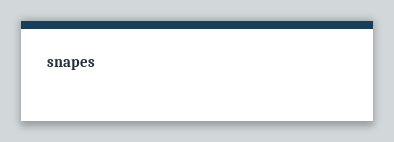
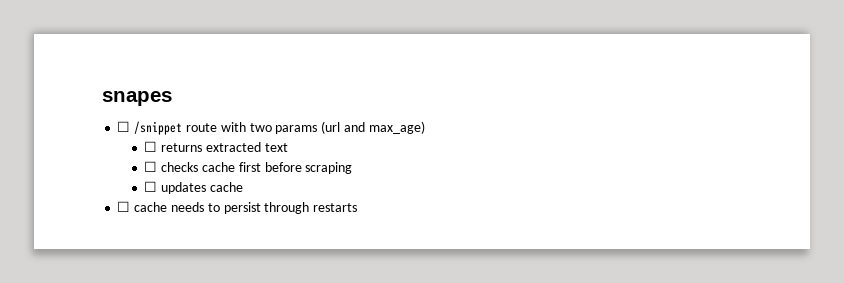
(95, 64) none -> [117,121,425,135] [144,141,288,152] [144,161,353,174] [144,181,243,194] [117,201,358,214] // ☐ /snippet route with two params (url and max_age) // ☐ returns extracted text // ☐ checks cache first before scraping // ☐ updates cache // ☐ cache needs to persist through restarts

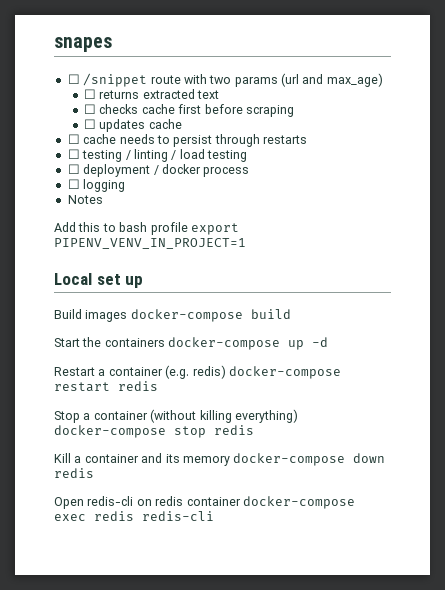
(358, 207) none -> [67,149,247,162] [67,164,250,177] [67,179,126,192] [67,195,103,204] [54,222,239,235] [54,238,246,249] [54,273,144,288] [54,309,291,322] [54,337,329,350] [54,365,341,379] [54,381,158,392] [54,409,298,423] [54,425,254,438] [54,453,386,466] [54,468,94,478] [54,496,355,509] [54,511,214,521] // ☐ testing / linting / load testing // ☐ deployment / docker process // ☐ logging // Notes // Add this to bash profile export PIPENV_VENV_IN_PROJECT=1 // Local set up // Build images docker-compose build // Start the containers docker-compose up -d // Restart a container (e.g. redis) docker-compose restart redis // Stop a container (without killing everything) docker-compose stop redis // Kill a container and its memory docker-compose down redis // Open redis-cli on redis container docker-compose exec redis redis-cli

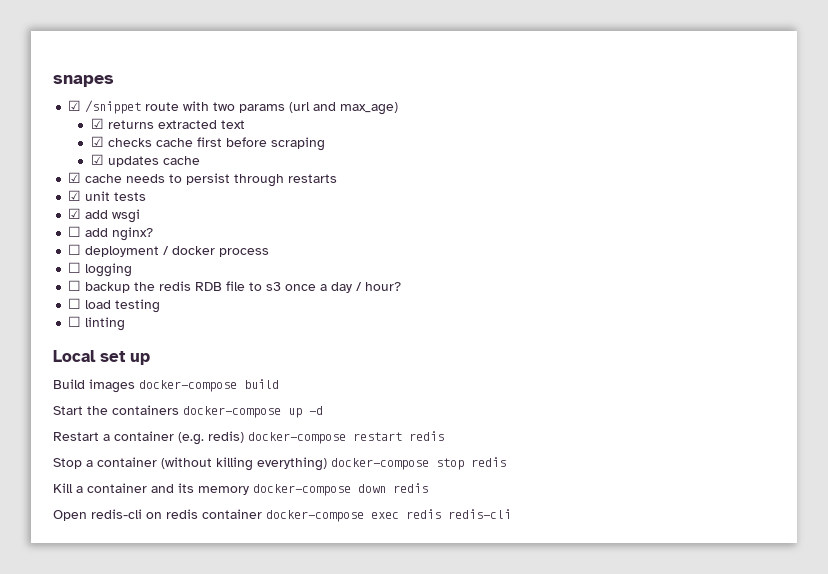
[67,74,80,84] ☐ -> [68,100,82,111] ☑
[84,89,97,99] ☐ -> [90,118,104,129] ☑
[84,104,97,114] ☐ -> [90,136,104,147] ☑
[84,119,97,129] ☐ -> [90,154,104,165] ☑
[67,134,80,144] ☐ -> [68,172,82,183] ☑
[67,149,247,162] ☐ testing / linting / load testing -> [68,190,147,201] [68,208,141,223] [68,226,154,241] ☑ unit tests // ☑ add wsgi // ☐ add nginx?
[67,195,103,204] [54,222,239,235] [54,238,246,249] Notes // Add this to bash profile export PIPENV_VENV_IN_PROJECT=1 -> [68,280,402,293] [68,298,161,313] [68,316,126,331] ☐ backup the redis RDB file to s3 once a day / hour? // ☐ load testing // ☐ linting

